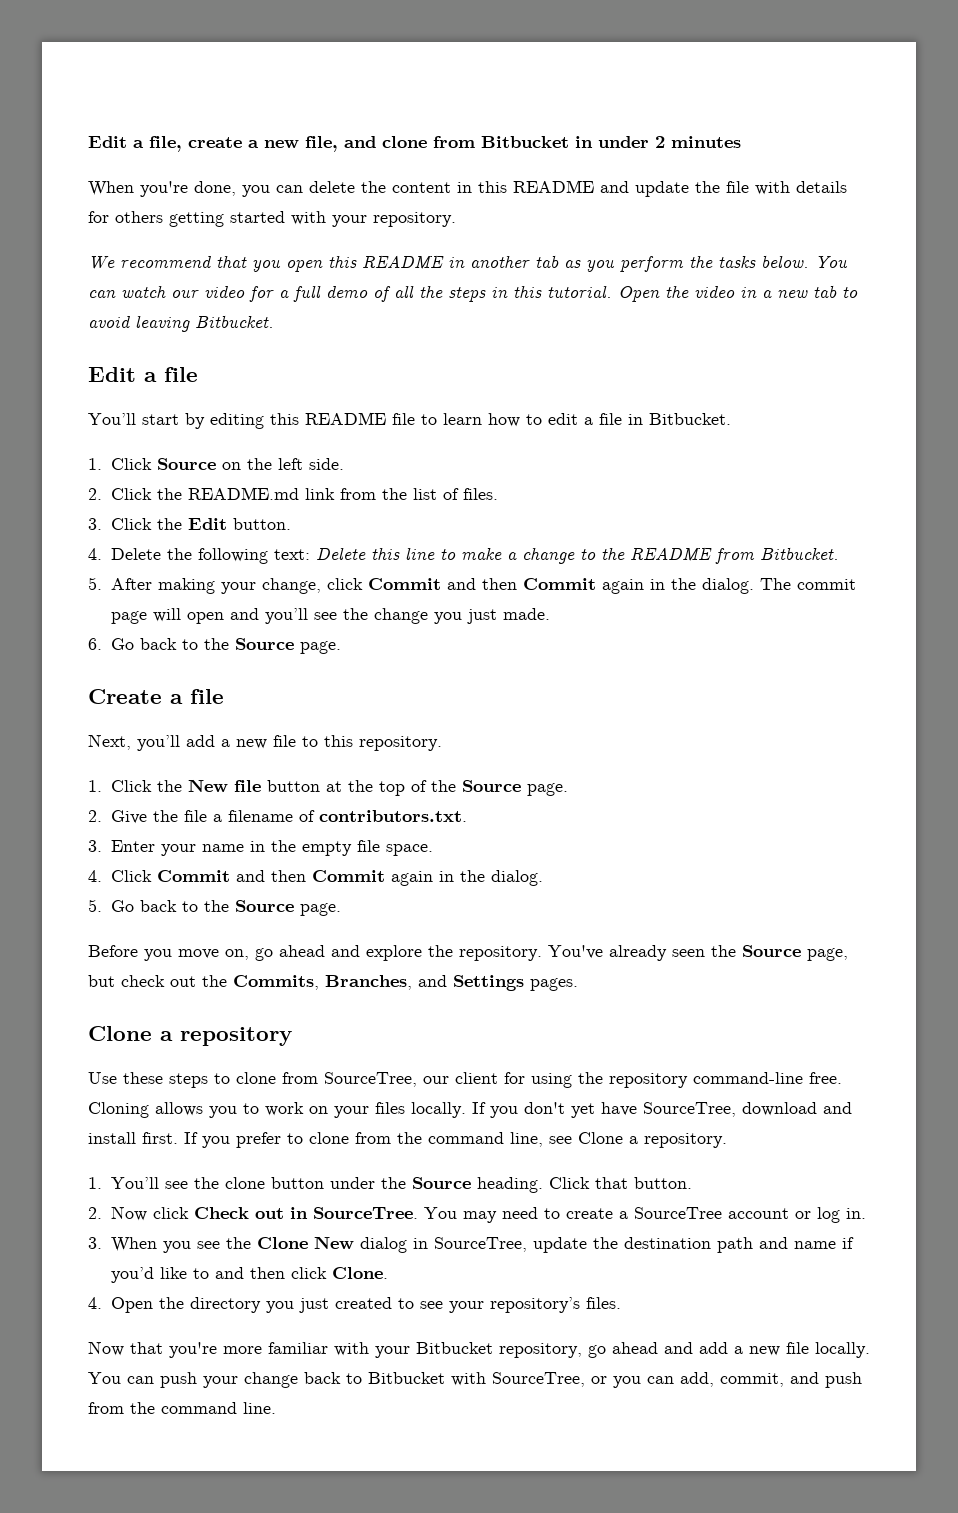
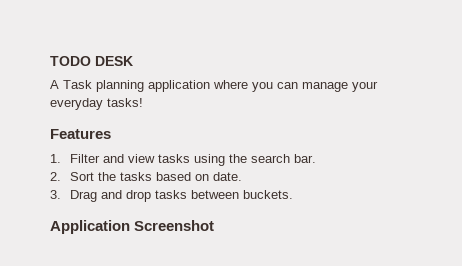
[88,136,741,152] [88,180,847,197] [88,211,456,227] [88,255,848,272] [88,285,858,302] [88,315,274,332] [88,367,198,382] [88,412,731,429] [88,458,344,470] [88,487,498,500] [88,518,291,530] [88,547,839,564] [88,577,856,594] [110,608,550,624] [88,638,341,654] [88,689,224,704] [88,734,442,751] [88,779,568,796] [88,810,467,824] [88,840,433,856] [88,870,543,886] [88,899,341,916] [88,945,848,961] [88,975,578,991] [88,1026,292,1046] [88,1072,842,1088] [88,1102,852,1118] [88,1132,727,1148] [88,1177,692,1193] [88,1206,866,1223] [88,1236,854,1253] [110,1267,388,1283] [88,1297,621,1313] [88,1341,870,1358] [88,1372,862,1388] [88,1402,276,1414] Edit a file, create a new file, and clone from Bitbucket in under 2 minutes // When you're done, you can delete the content in this README and update the file with details for others getting started with your repository. // We recommend that you open this README in another tab as you perform the tasks below. You can watch our video for a full demo of all the steps in this tutorial. Open the video in a new tab to avoid leaving Bitbucket. // Edit a file // You’ll start by editing this README file to learn how to edit a file in Bitbucket. // 1. Click Source on the left side. // 2. Click the README.md link from the list of files. // 3. Click the Edit button. // 4. Delete the following text: Delete this line to make a change to the README from Bitbucket. // 5. After making your change, click Commit and then Commit again in the dialog. The commit page will open and you’ll see the change you just made. // 6. Go back to the Source page. // Create a file // Next, you’ll add a new file to this repository. // 1. Click the New file button at the top of the Source page. // 2. Give the file a filename of contributors.txt. // 3. Enter your name in the empty file space. // 4. Click Commit and then Commit again in the dialog. // 5. Go back to the Source page. // Before you move on, go ahead and explore the repository. You've already seen the Source page, but check out the Commits, Branches, and Settings pages. // Clone a repository // Use these steps to clone from SourceTree, our client for using the repository command-line free. Cloning allows you to work on your files locally. If you don't yet have SourceTree, download and install first. If you prefer to clone from the command line, see Clone a repository. // 1. You’ll see the clone button under the Source heading. Click that button. // 2. Now click Check out in SourceTree. You may need to create a SourceTree account or log in. // 3. When you see the Clone New dialog in SourceTree, update the destination path and name if you’d like to and then click Clone. // 4. Open the directory you just created to see your repository’s files. // Now that you're more familiar with your Bitbucket repository, go ahead and add a new file locally. You can push your change back to Bitbucket with SourceTree, or you can add, commit, and push from the command line. -> [50,56,133,66] [50,80,378,92] [50,98,143,110] [50,129,111,139] [50,154,317,166] [50,172,243,181] [50,190,294,202] [50,220,215,234] TODO DESK // A Task planning application where you can manage your everyday tasks! // Features // 1. Filter and view tasks using the search bar. // 2. Sort the tasks based on date. // 3. Drag and drop tasks between buckets. // Application Screenshot

